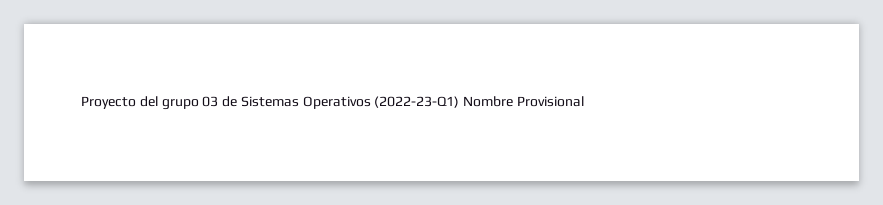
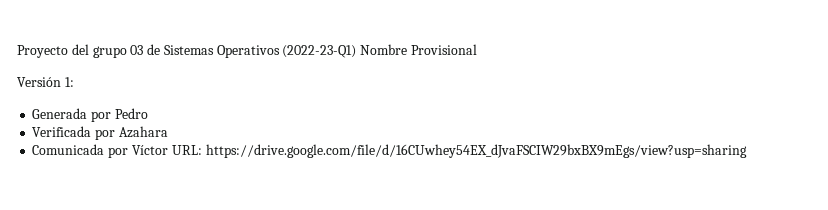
(585, 101) none -> [17,77,74,87] [32,108,148,122] [32,126,168,140] [32,144,747,158] // Versión 1: // Generada por Pedro // Verificada por Azahara // Comunicada por Víctor URL: https://drive.google.com/file/d/16CUwhey54EX_dJvaFSCIW29bxBX9mEgs/view?usp=sharing

